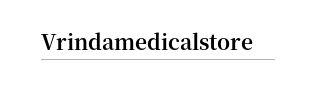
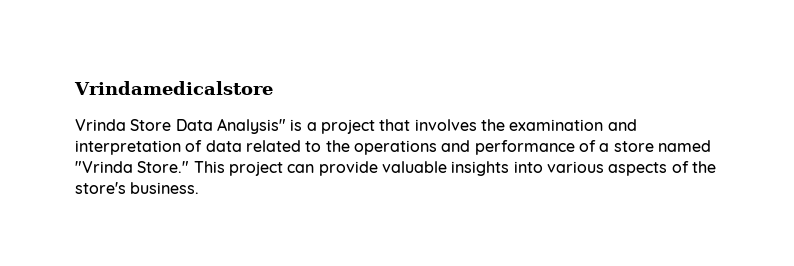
(253, 41) none -> [75,118,637,134] [75,140,711,155] [75,161,716,176] [75,182,200,194] // Vrinda Store Data Analysis" is a project that involves the examination and interpretation of data related to the operations and performance of a store named "Vrinda Store." This project can provide valuable insights into various aspects of the store's business.

